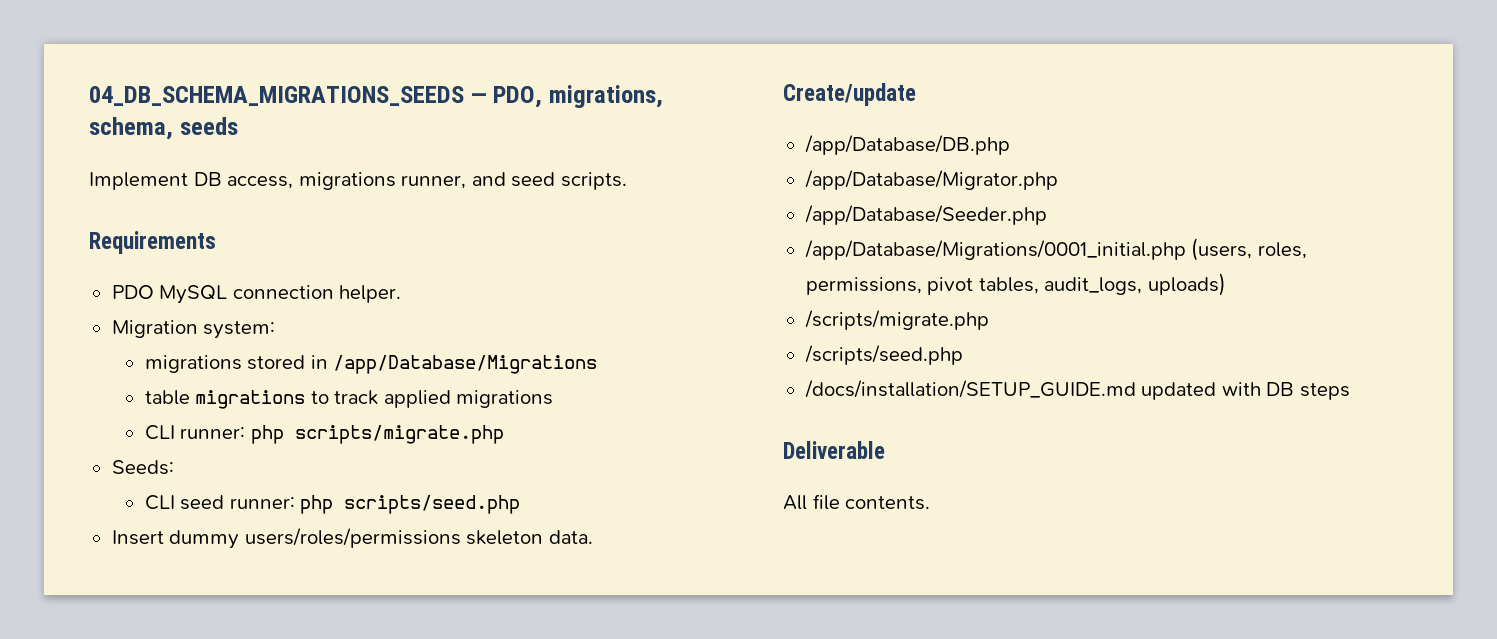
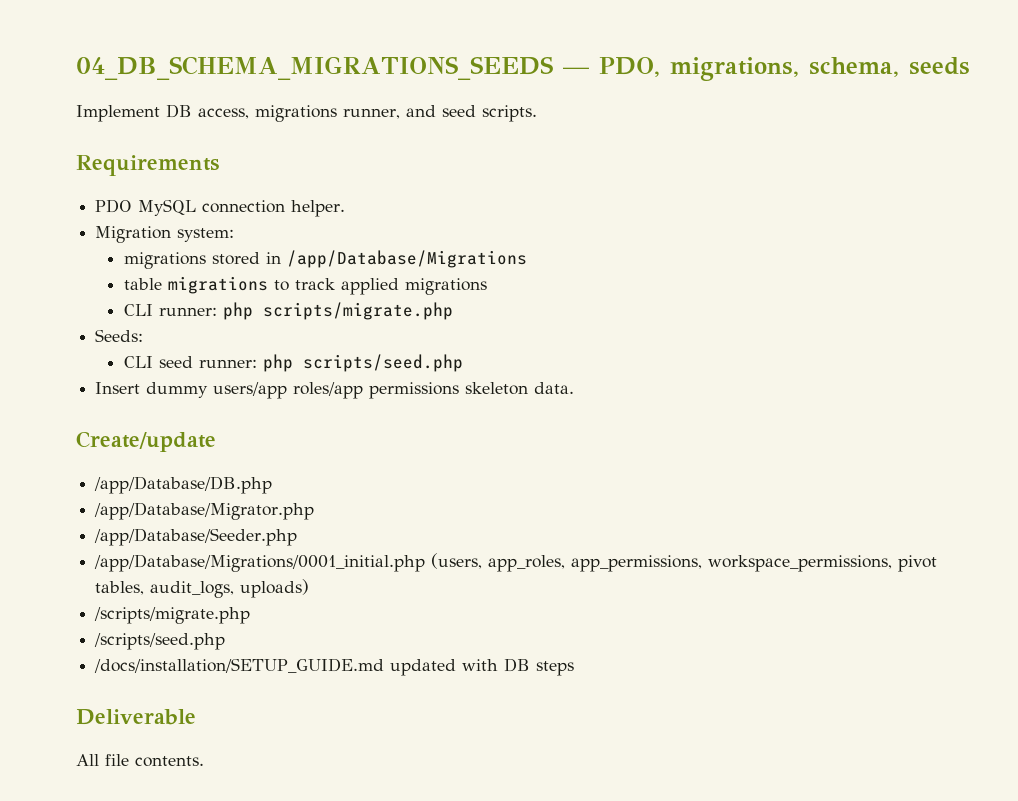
[244,528,461,548] users/roles/permissions -> [213,382,460,399] users/app roles/app permissions
[1257,242,1307,259] [805,277,922,295] roles, permissions, -> [488,555,893,572] app_roles, app_permissions, workspace_permissions,

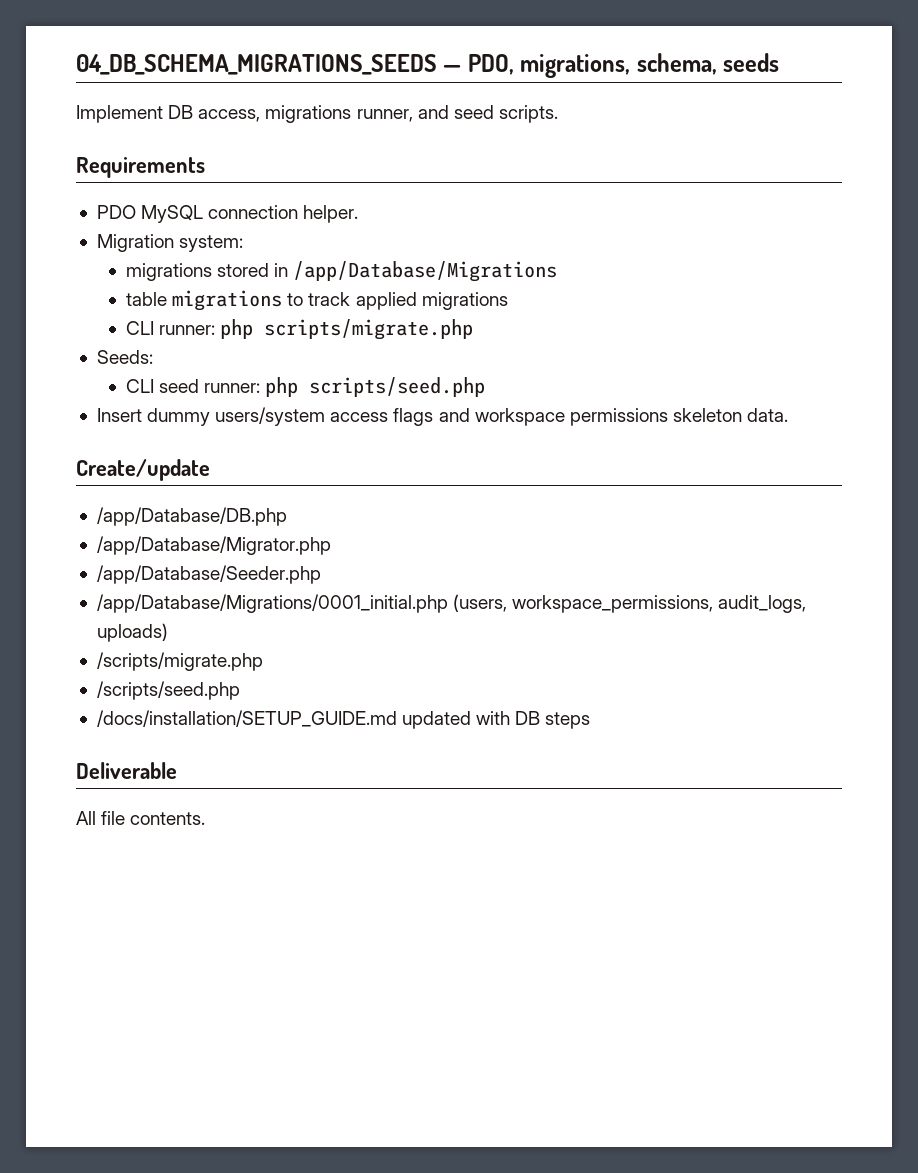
[213,382,364,399] users/app roles/app -> [215,407,565,426] users/system access flags and workspace
[488,555,938,572] [95,581,145,595] app_roles, app_permissions, workspace_permissions, pivot tables, -> [512,595,714,613] workspace_permissions,

